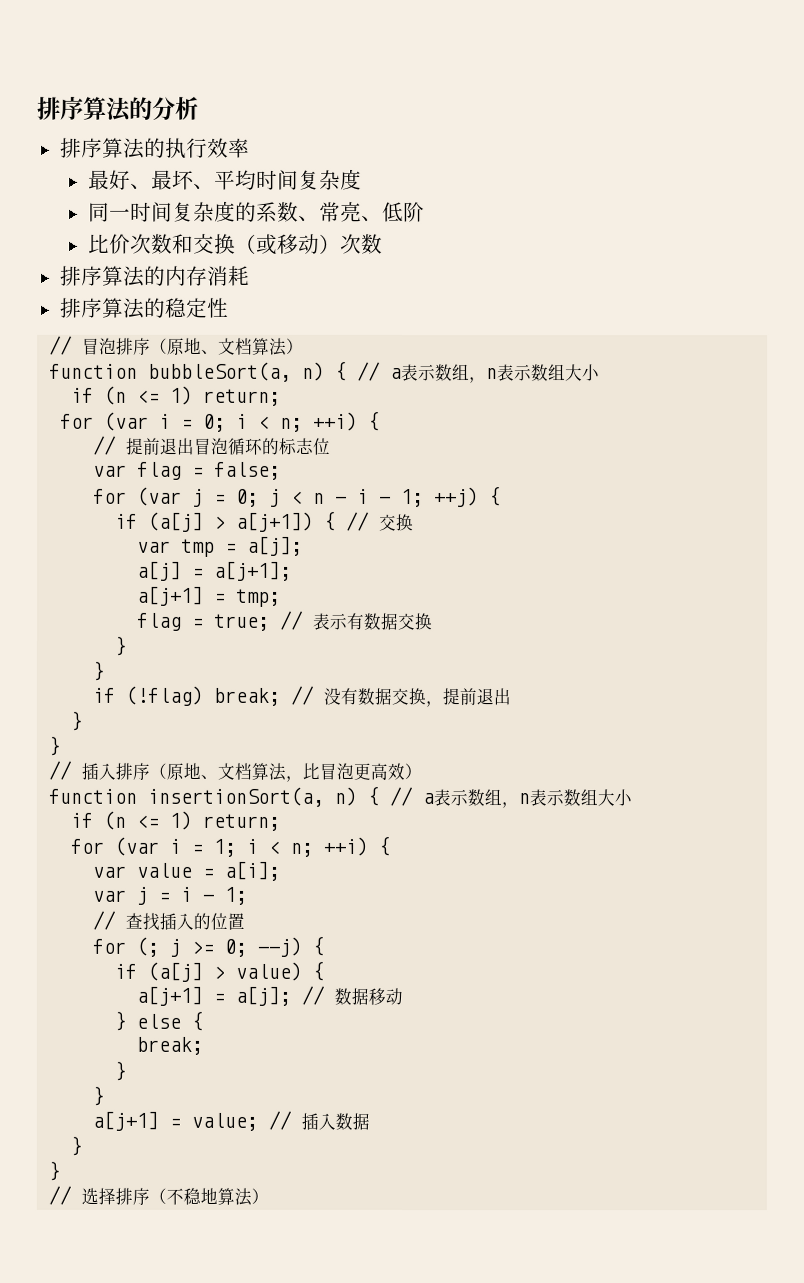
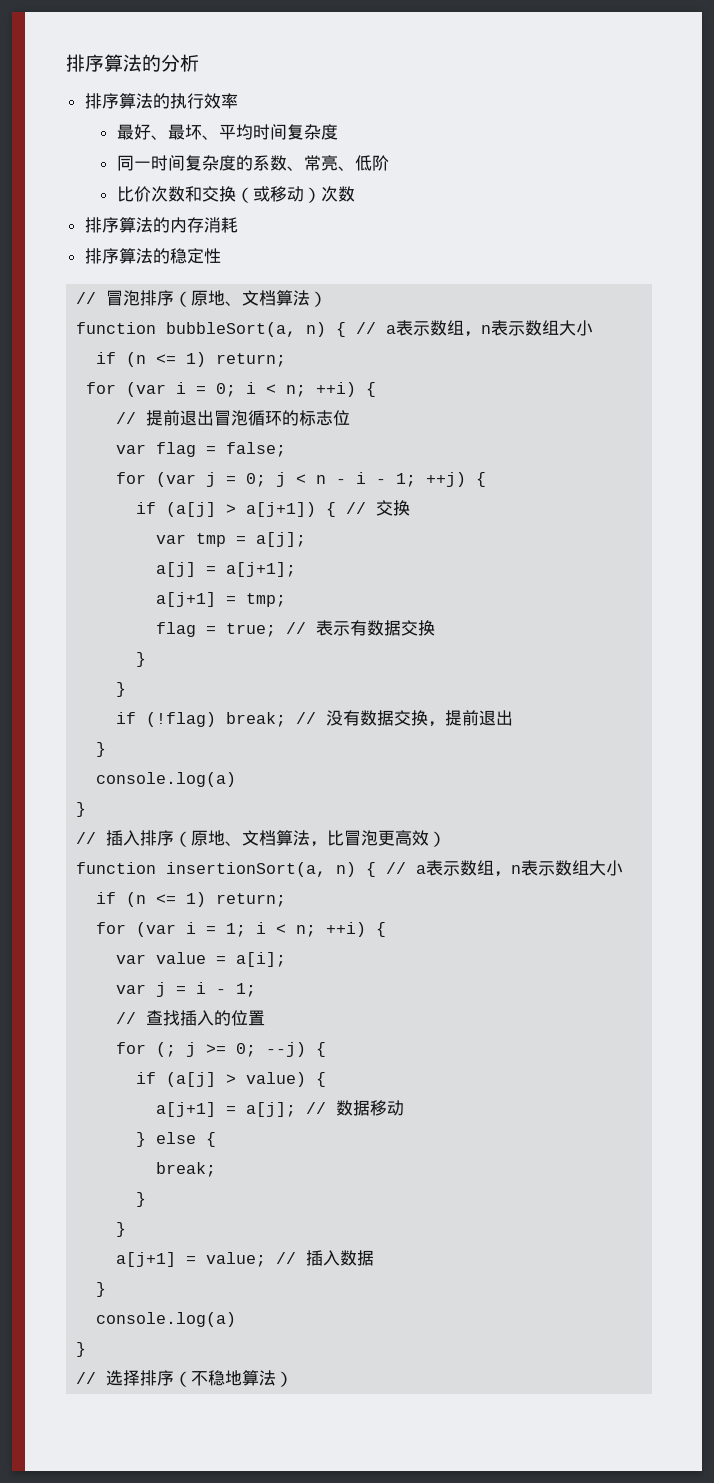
(83, 720) none -> [96,772,237,787] // console.log(a)
(83, 1145) none -> [96,1312,237,1327] // console.log(a)

